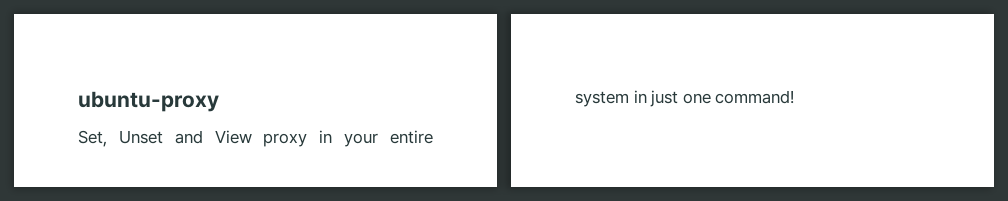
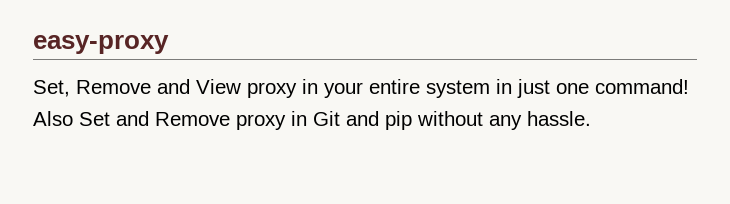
[78,91,219,112] ubuntu-proxy -> [33,35,169,54] easy-proxy
[118,130,163,144] Unset -> [76,80,151,94] Remove
(795, 97) none -> [33,111,591,130] Also Set and Remove proxy in Git and pip without any hassle.

